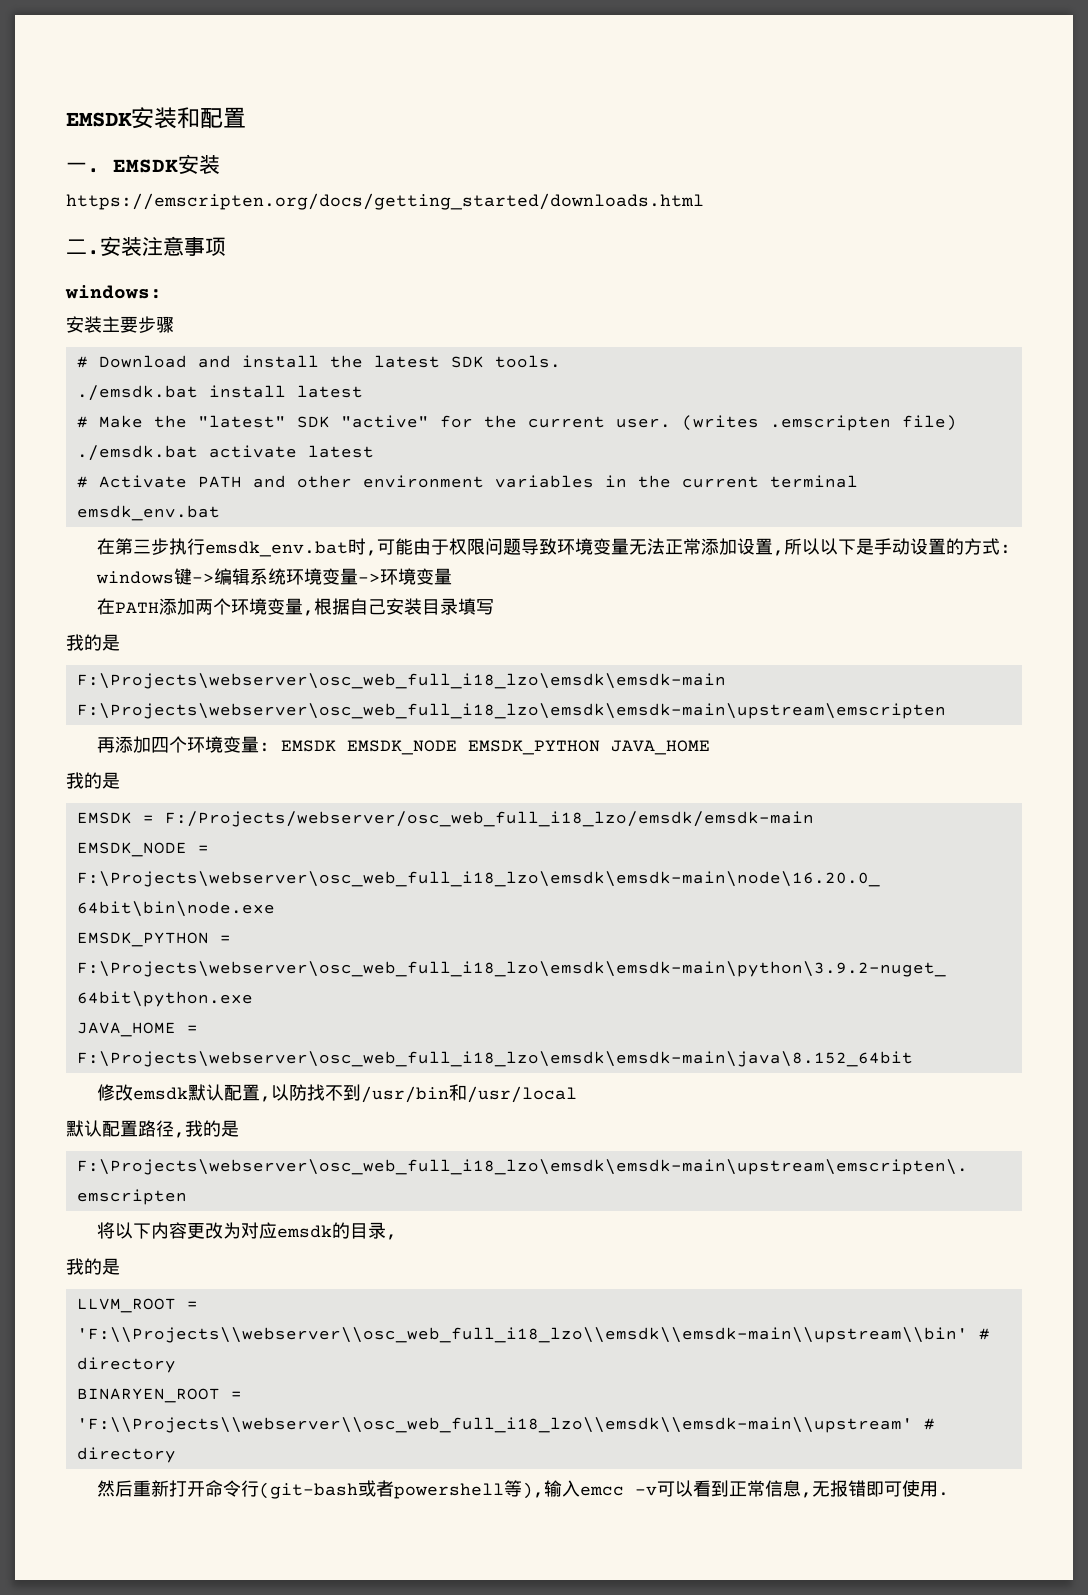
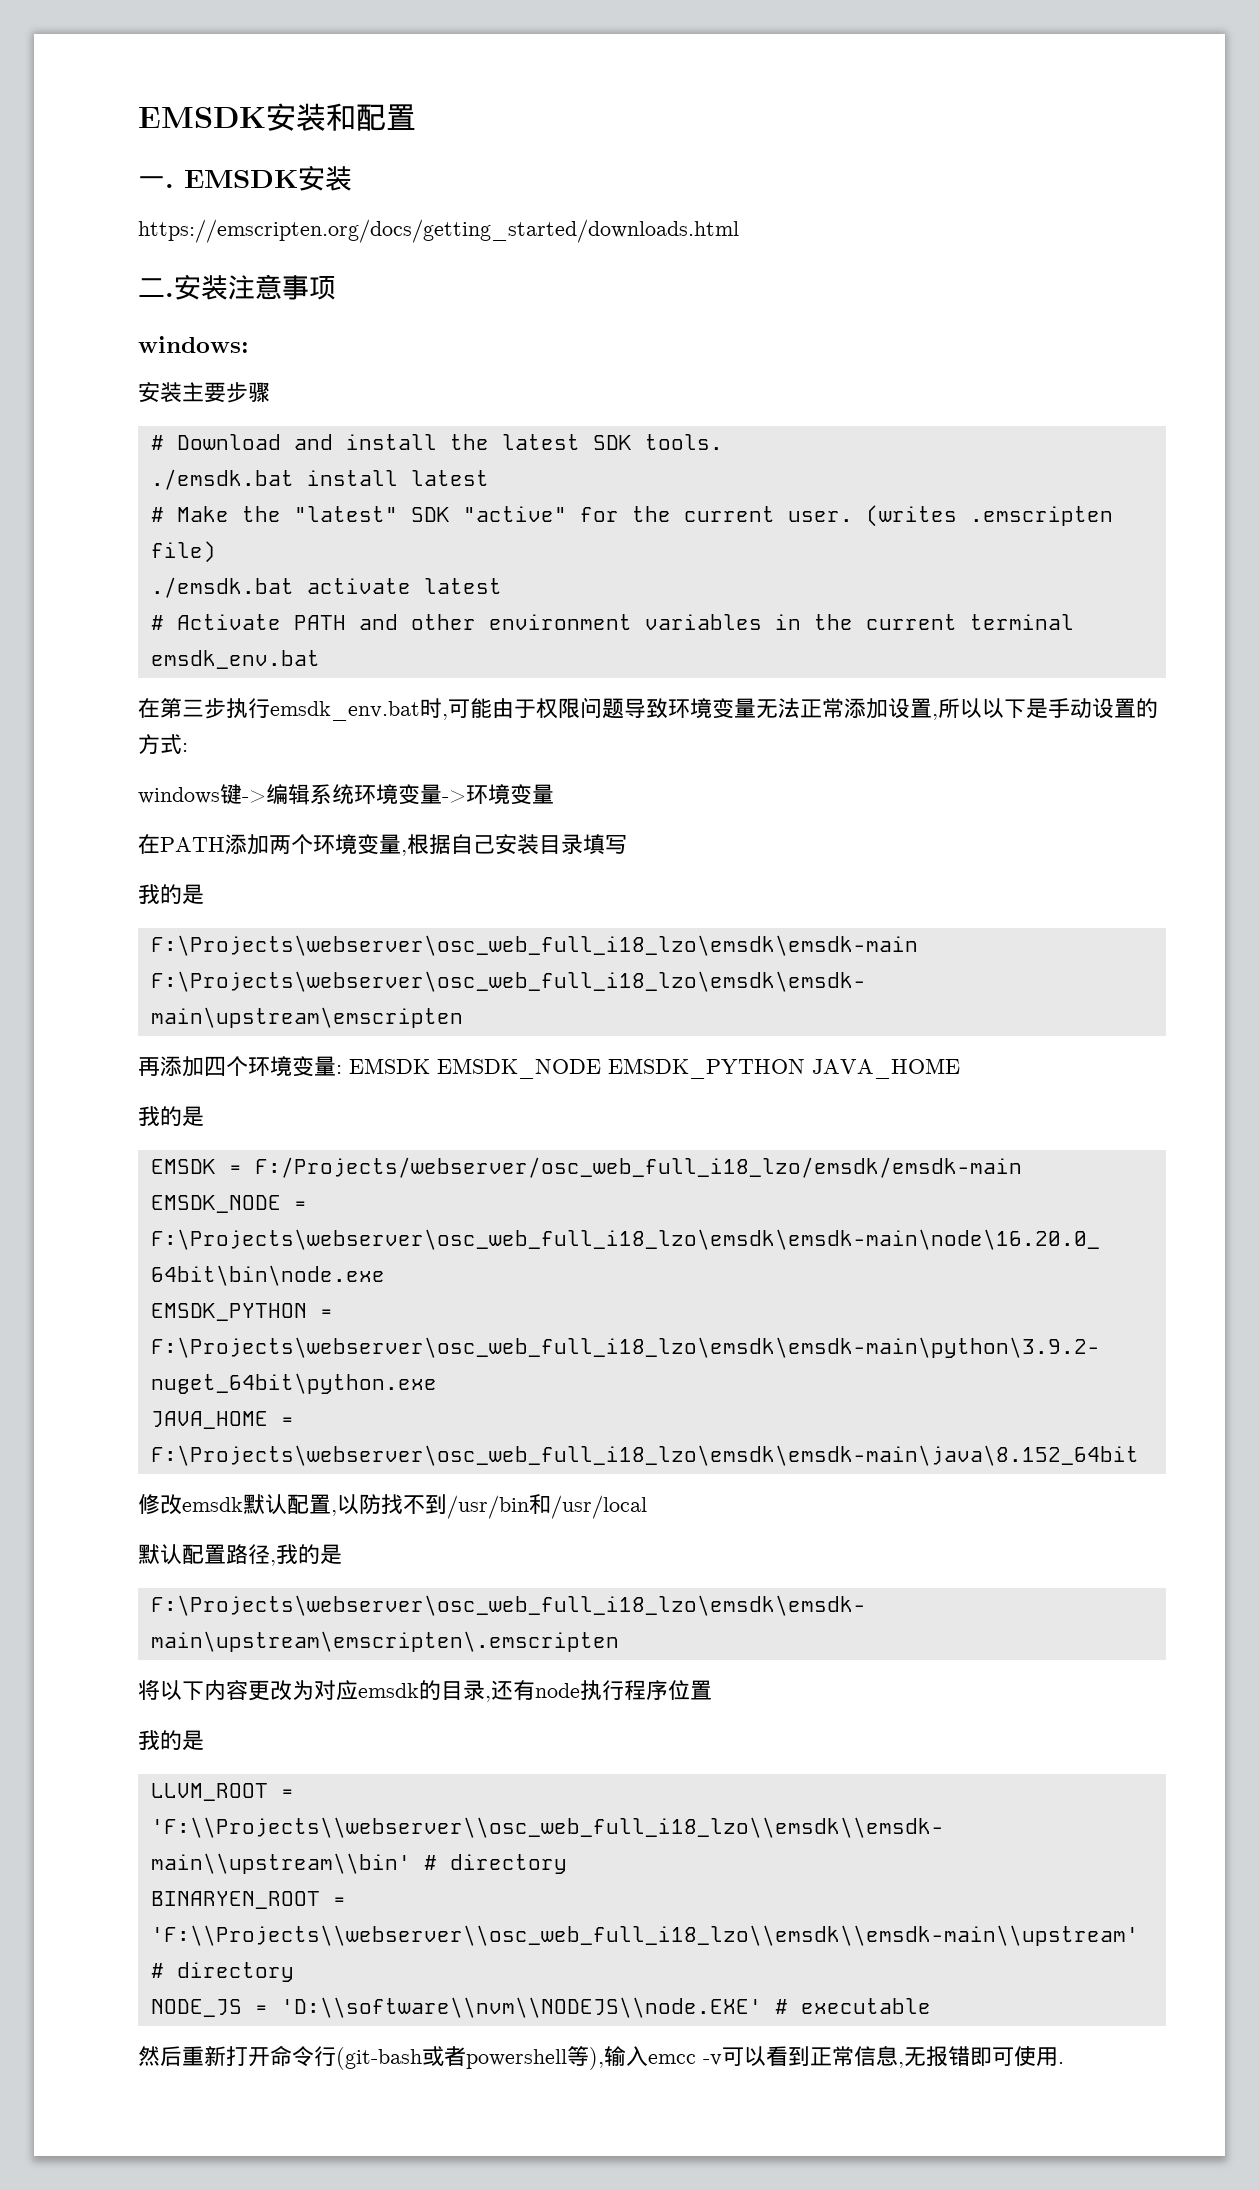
(398, 1237) none -> [491,1680,712,1701] 还有node执行程序位置
(176, 1455) none -> [150,1997,931,2018] // NODE_JS = 'D:\\software\\nvm\\NODEJS\\node.EXE' # executable

